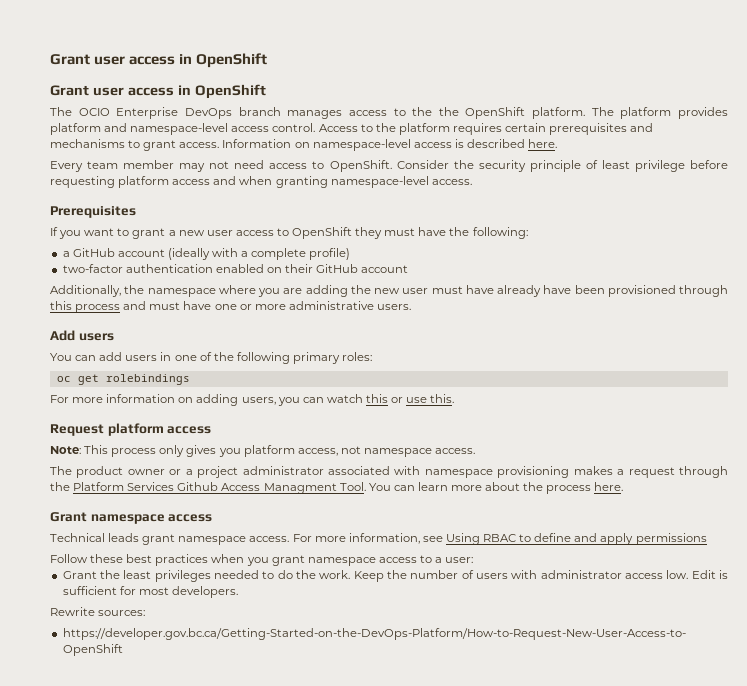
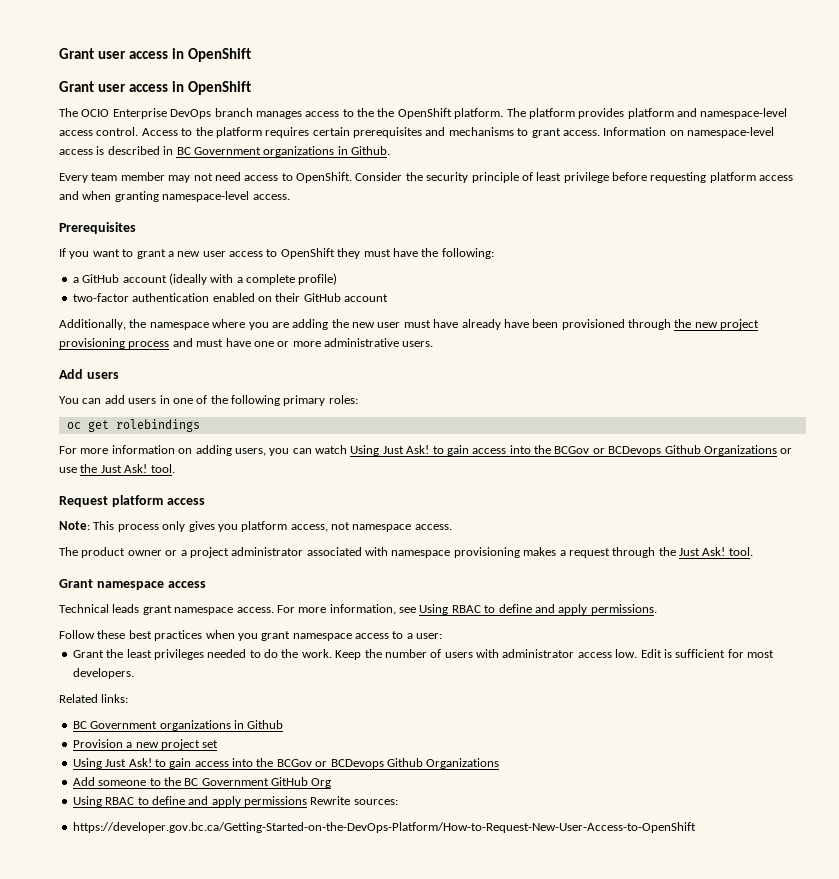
[528,139,558,148] here. -> [163,146,390,157] in BC Government organizations in Github.
[50,301,72,310] this -> [674,319,760,330] [59,338,125,349] the new project provisioning
[365,394,455,403] this or use this. -> [350,445,793,456] [59,464,175,473] Using Just Ask! to gain access into the BCGov or BCDevops Github Organizations or use the Just Ask! tool.
[73,482,624,494] Platform Services Github Access Managment Tool. You can learn more about the process here. -> [679,547,753,556] Just Ask! tool.
[635,533,707,545] permissions -> [590,604,657,615] permissions.
(238, 592) none -> [59,694,129,703] [72,720,284,731] [72,739,219,750] [72,758,500,769] [72,777,332,788] [72,796,307,807] Related links: // BC Government organizations in Github // Provision a new project set // Using Just Ask! to gain access into the BCGov or BCDevops Github Organizations // Add someone to the BC Government GitHub Org // Using RBAC to define and apply permissions

